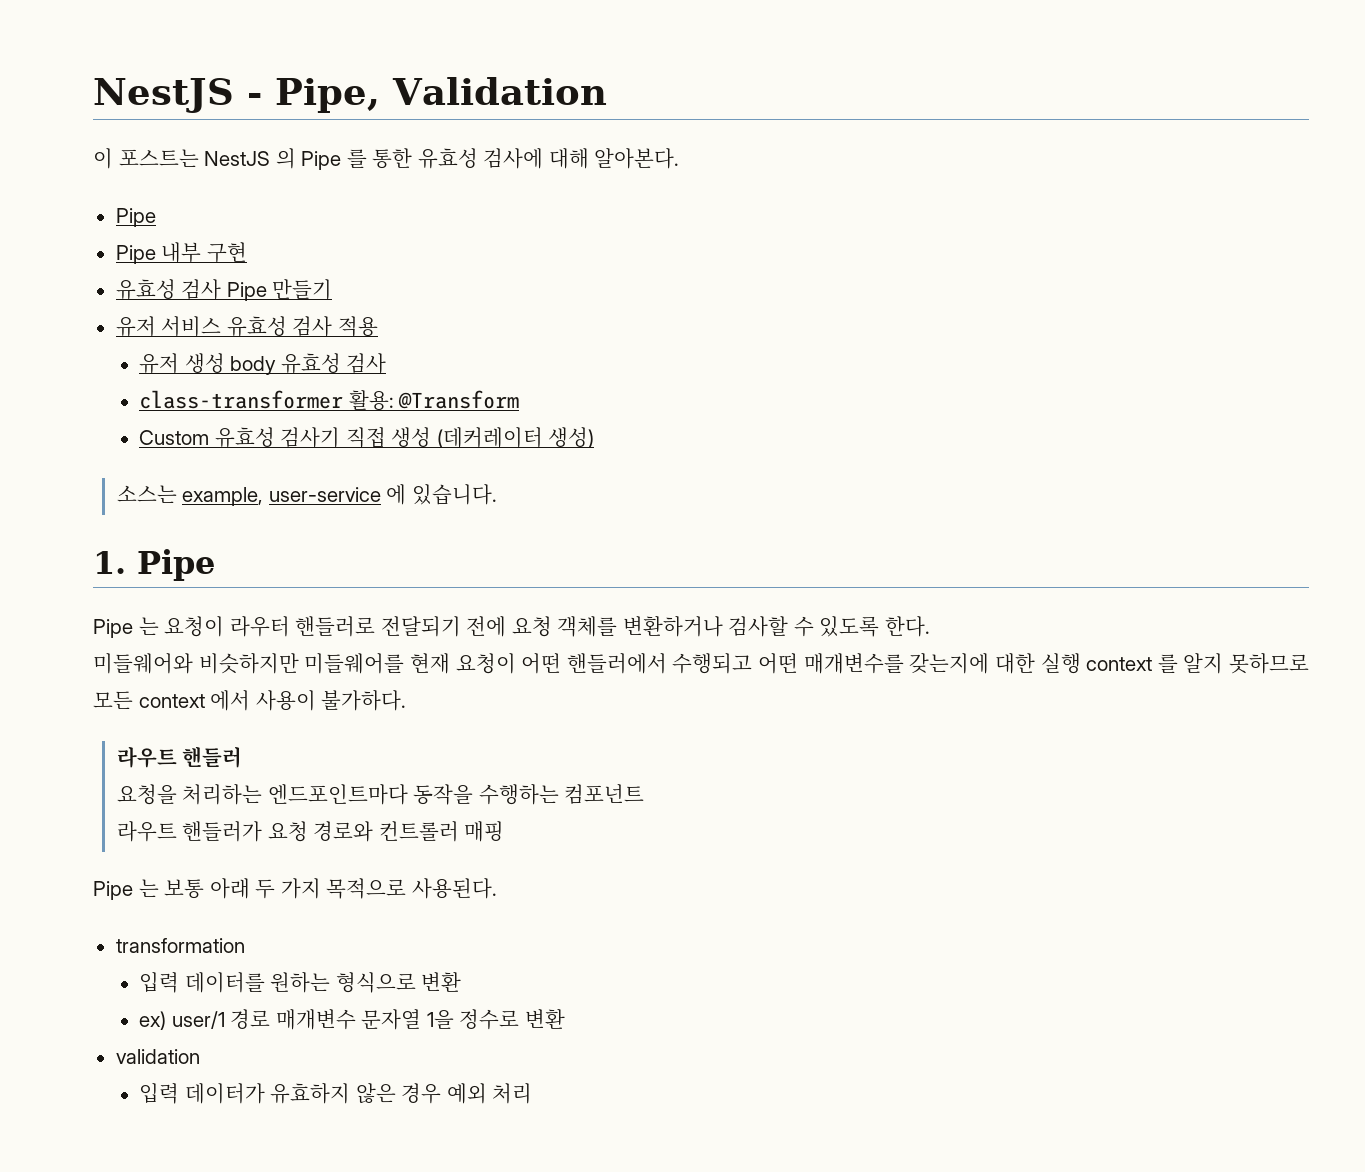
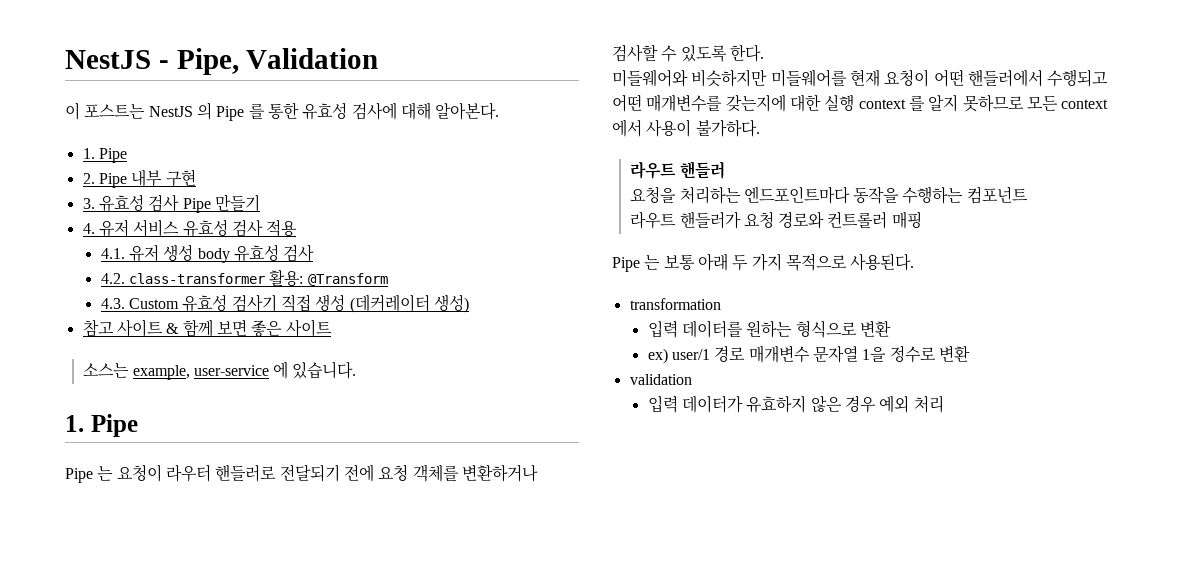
[115,208,156,227] Pipe // -> [82,148,127,163] [82,173,95,184] 1. Pipe // 2.
(247, 252) none -> [82,198,95,209] 3.
(333, 289) none -> [82,223,95,234] 4.
(378, 326) none -> [100,248,125,259] 4.1.
(387, 363) none -> [100,273,125,284] 4.2.
(520, 399) none -> [100,298,125,309] 4.3.
(595, 437) none -> [82,319,332,337] // 참고 사이트 & 함께 보면 좋은 사이트

